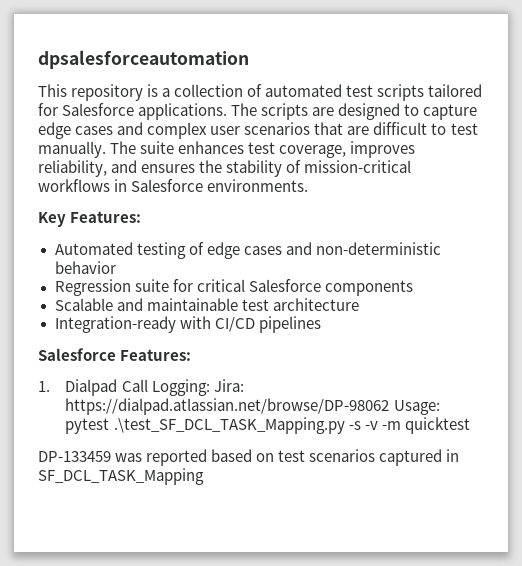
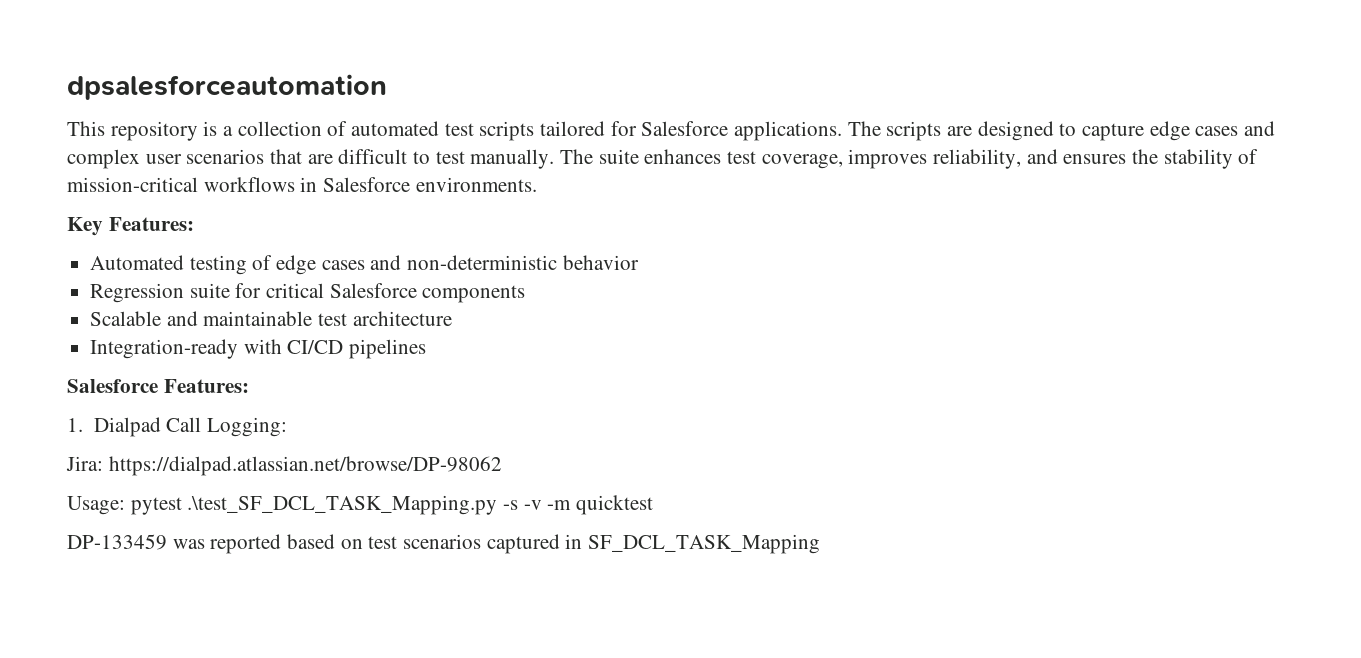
(210, 387) none -> (287, 427) //
(390, 406) none -> (502, 466) //

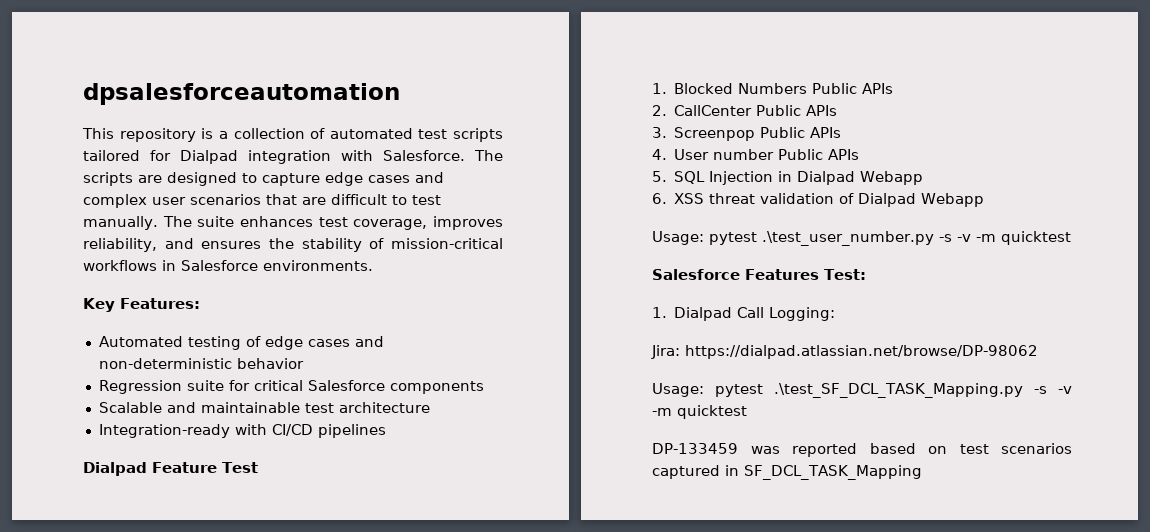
[641,121,843,141] Salesforce applications. -> [180,150,465,164] Dialpad integration with Salesforce.
[67,379,249,393] // Salesforce Features: -> [83,462,258,476] [652,83,894,94] [652,105,838,116] [652,127,842,141] [652,149,860,160] [652,171,924,185] [652,193,985,207] [652,231,1071,246] [652,269,866,280] // Dialpad Feature Test // 1. Blocked Numbers Public APIs // 2. CallCenter Public APIs // 3. Screenpop Public APIs // 4. User number Public APIs // 5. SQL Injection in Dialpad Webapp // 6. XSS threat validation of Dialpad Webapp // Usage: pytest .\test_user_number.py -s -v -m quicktest // Salesforce Features Test:

